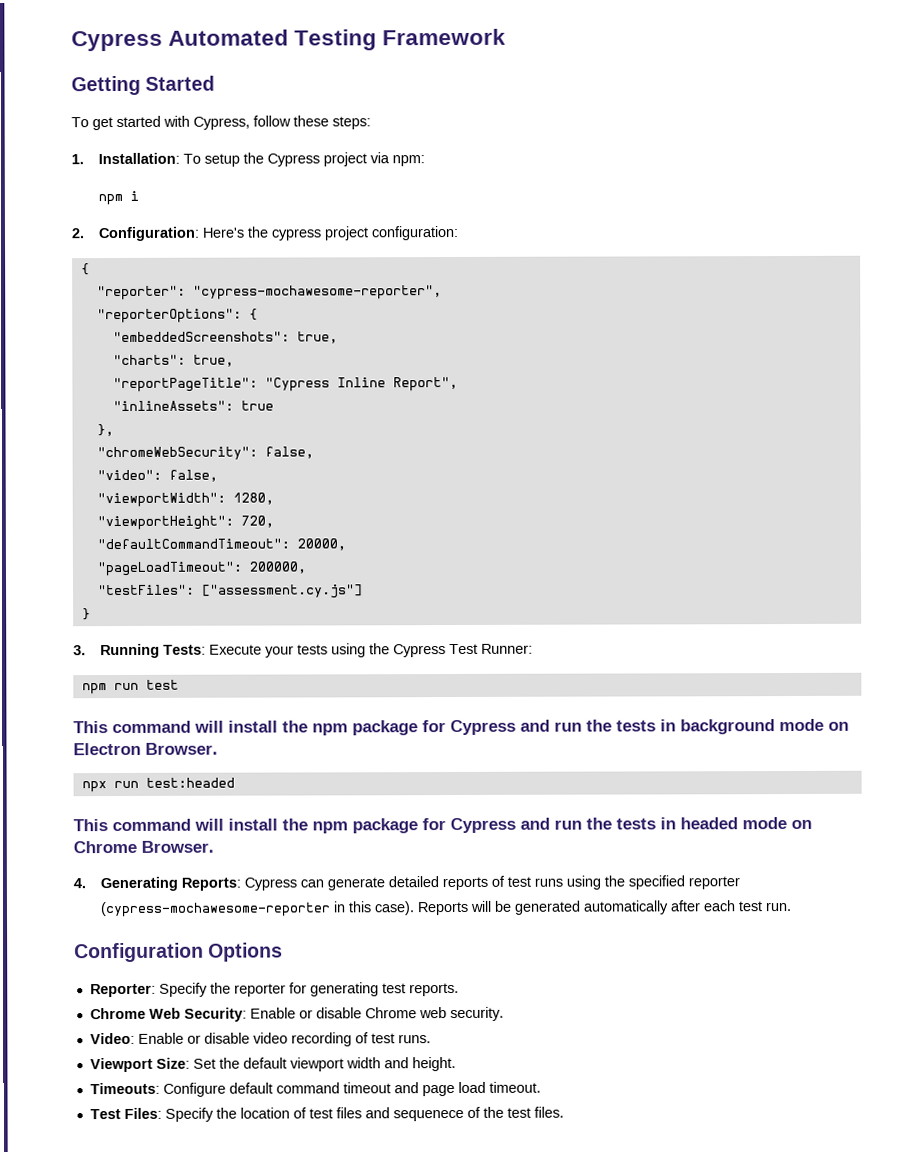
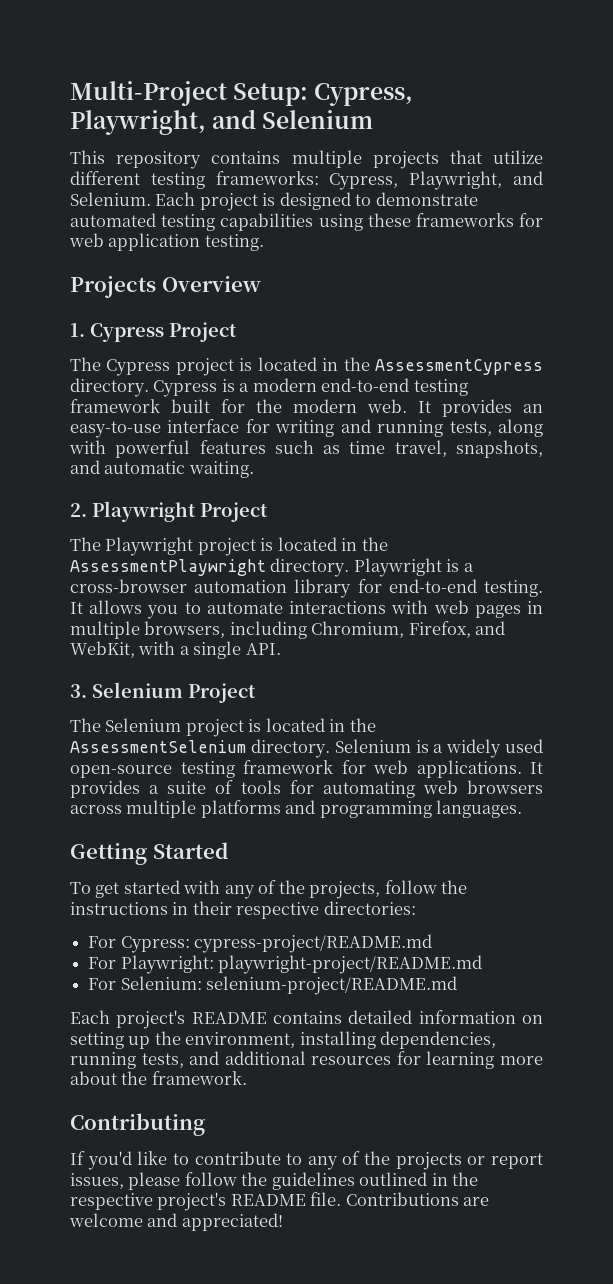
[71,28,507,52] Cypress Automated Testing Framework -> [70,81,414,106] [70,109,374,135] [70,150,543,169] [70,171,543,190] [70,192,478,211] [70,213,543,231] [69,233,264,251] [70,276,261,298] [70,322,237,342] [70,357,543,376] [70,378,468,397] [70,399,543,417] [70,419,543,438] [69,440,543,458] [70,460,254,478] [70,501,268,522] [70,537,388,556] [70,558,474,577] [70,579,543,598] [70,600,543,619] [70,621,506,639] [70,641,281,659] [70,682,256,703] [70,718,376,737] [70,739,543,758] [70,760,543,778] [70,780,543,798] [70,800,523,818] Multi-Project Setup: Cypress, Playwright, and Selenium // This repository contains multiple projects that utilize different testing frameworks: Cypress, Playwright, and Selenium. Each project is designed to demonstrate automated testing capabilities using these frameworks for web application testing. // Projects Overview // 1. Cypress Project // The Cypress project is located in the AssessmentCypress directory. Cypress is a modern end-to-end testing framework built for the modern web. It provides an easy-to-use interface for writing and running tests, along with powerful features such as time travel, snapshots, and automatic waiting. // 2. Playwright Project // The Playwright project is located in the AssessmentPlaywright directory. Playwright is a cross-browser automation library for end-to-end testing. It allows you to automate interactions with web pages in multiple browsers, including Chromium, Firefox, and WebKit, with a single API. // 3. Selenium Project // The Selenium project is located in the AssessmentSelenium directory. Selenium is a widely used open-source testing framework for web applications. It provides a suite of tools for automating web browsers across multiple platforms and programming languages.
[193,115,371,130] [71,152,426,167] [98,190,140,206] [71,225,460,242] [80,263,90,276] [96,285,442,301] [96,308,258,324] [112,331,338,344] [112,354,234,367] [112,376,458,393] [112,400,274,412] [96,424,114,437] [96,446,314,461] [96,469,218,482] [96,492,274,508] [96,515,274,531] [96,538,346,551] [96,561,306,577] [97,584,363,599] [81,608,91,621] [73,643,534,659] [81,679,179,695] [73,718,849,736] [73,742,218,756] [81,777,235,793] [73,817,812,834] [73,840,214,854] [73,875,741,892] [100,900,792,918] [74,942,284,963] [89,982,459,998] [89,1006,504,1022] [89,1032,431,1047] [89,1057,456,1073] [89,1081,541,1097] [89,1106,564,1122] Cypress, follow these steps: // 1. Installation: To setup the Cypress project via npm: // npm i // 2. Configuration: Here's the cypress project configuration: // { // "reporter": "cypress-mochawesome-reporter", // "reporterOptions": { // "embeddedScreenshots": true, // "charts": true, // "reportPageTitle": "Cypress Inline Report", // "inlineAssets": true // }, // "chromeWebSecurity": false, // "video": false, // "viewportWidth": 1280, // "viewportHeight": 720, // "defaultCommandTimeout": 20000, // "pageLoadTimeout": 200000, // "testFiles": ["assessment.cy.js"] // } // 3. Running Tests: Execute your tests using the Cypress Test Runner: // npm run test // This command will install the npm package for Cypress and run the tests in background mode on Electron Browser. // npx run test:headed // This command will install the npm package for Cypress and run the tests in headed mode on Chrome Browser. // 4. Generating Reports: Cypress can generate detailed reports of test runs using the specified reporter (cypress-mochawesome-reporter in this case). Reports will be generated automatically after each test run. // Configuration Options // Reporter: Specify the reporter for generating test reports. // Chrome Web Security: Enable or disable Chrome web security. // Video: Enable or disable video recording of test runs. // Viewport Size: Set the default viewport width and height. // Timeouts: Configure default command timeout and page load timeout. // Test Files: Specify the location of test files and sequenece of the test files. -> [224,880,468,899] [70,901,416,919] [88,934,433,953] [88,955,483,974] [88,976,458,995] [70,1010,543,1029] [70,1031,497,1049] [70,1051,543,1069] [70,1071,247,1085] [70,1113,205,1136] [70,1151,543,1170] [70,1172,479,1190] [70,1192,490,1211] [69,1213,283,1231] any of the projects, follow the instructions in their respective directories: // For Cypress: cypress-project/README.md // For Playwright: playwright-project/README.md // For Selenium: selenium-project/README.md // Each project's README contains detailed information on setting up the environment, installing dependencies, running tests, and additional resources for learning more about the framework. // Contributing // If you'd like to contribute to any of the projects or report issues, please follow the guidelines outlined in the respective project's README file. Contributions are welcome and appreciated!

